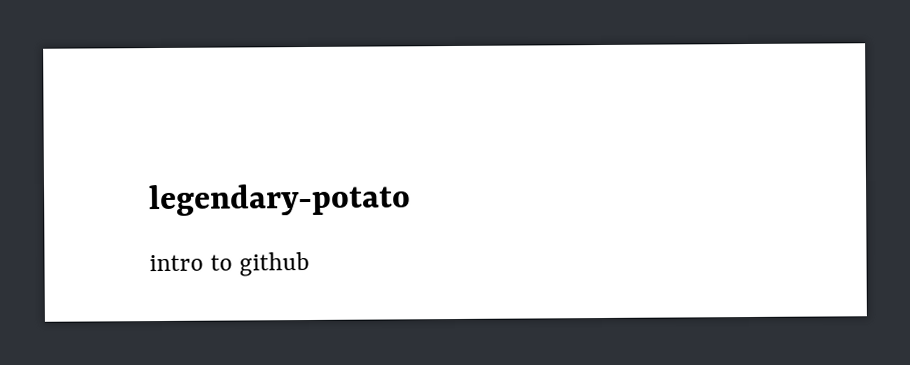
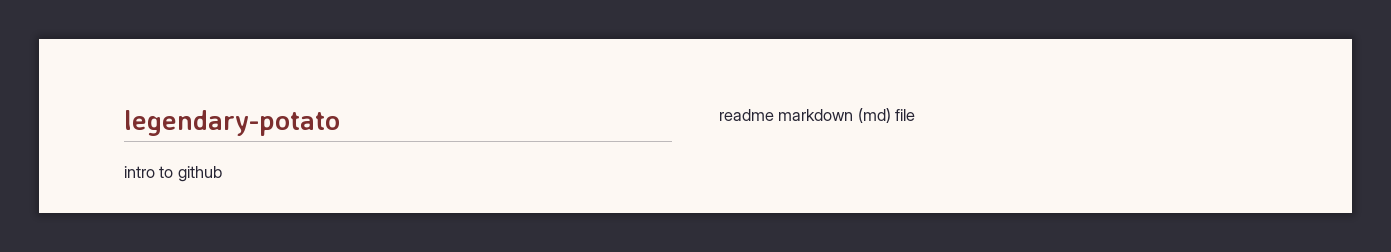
(311, 264) none -> [719,108,916,123] // readme markdown (md) file

